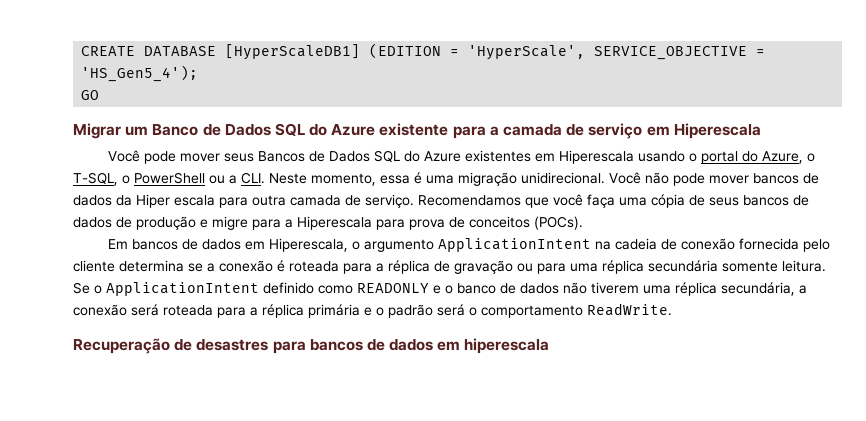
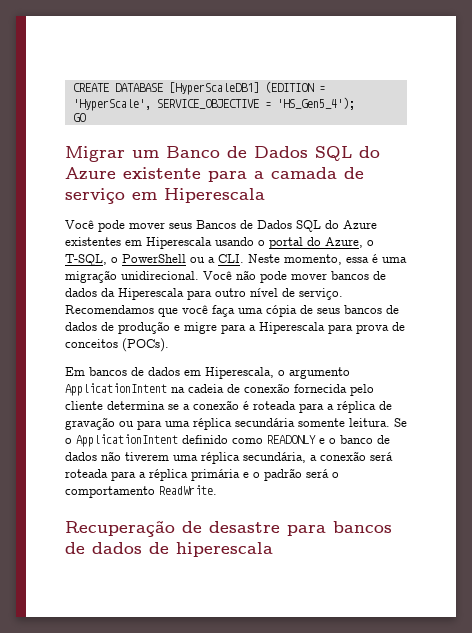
[136,194,341,208] Hiper escala para outra camada -> [118,288,278,300] Hiperescala para outro nível
[196,339,269,351] desastres -> [209,521,280,533] desastre
[437,341,461,351] em -> [149,542,169,554] de

